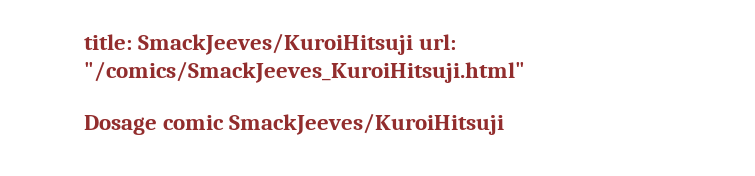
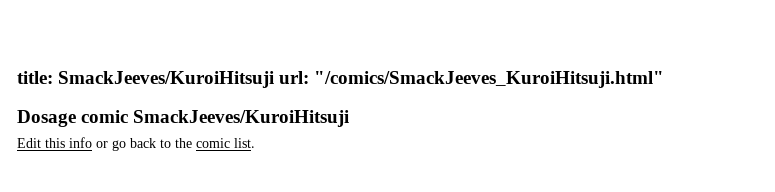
(505, 124) none -> [17,137,255,151] // Edit this info or go back to the comic list.

